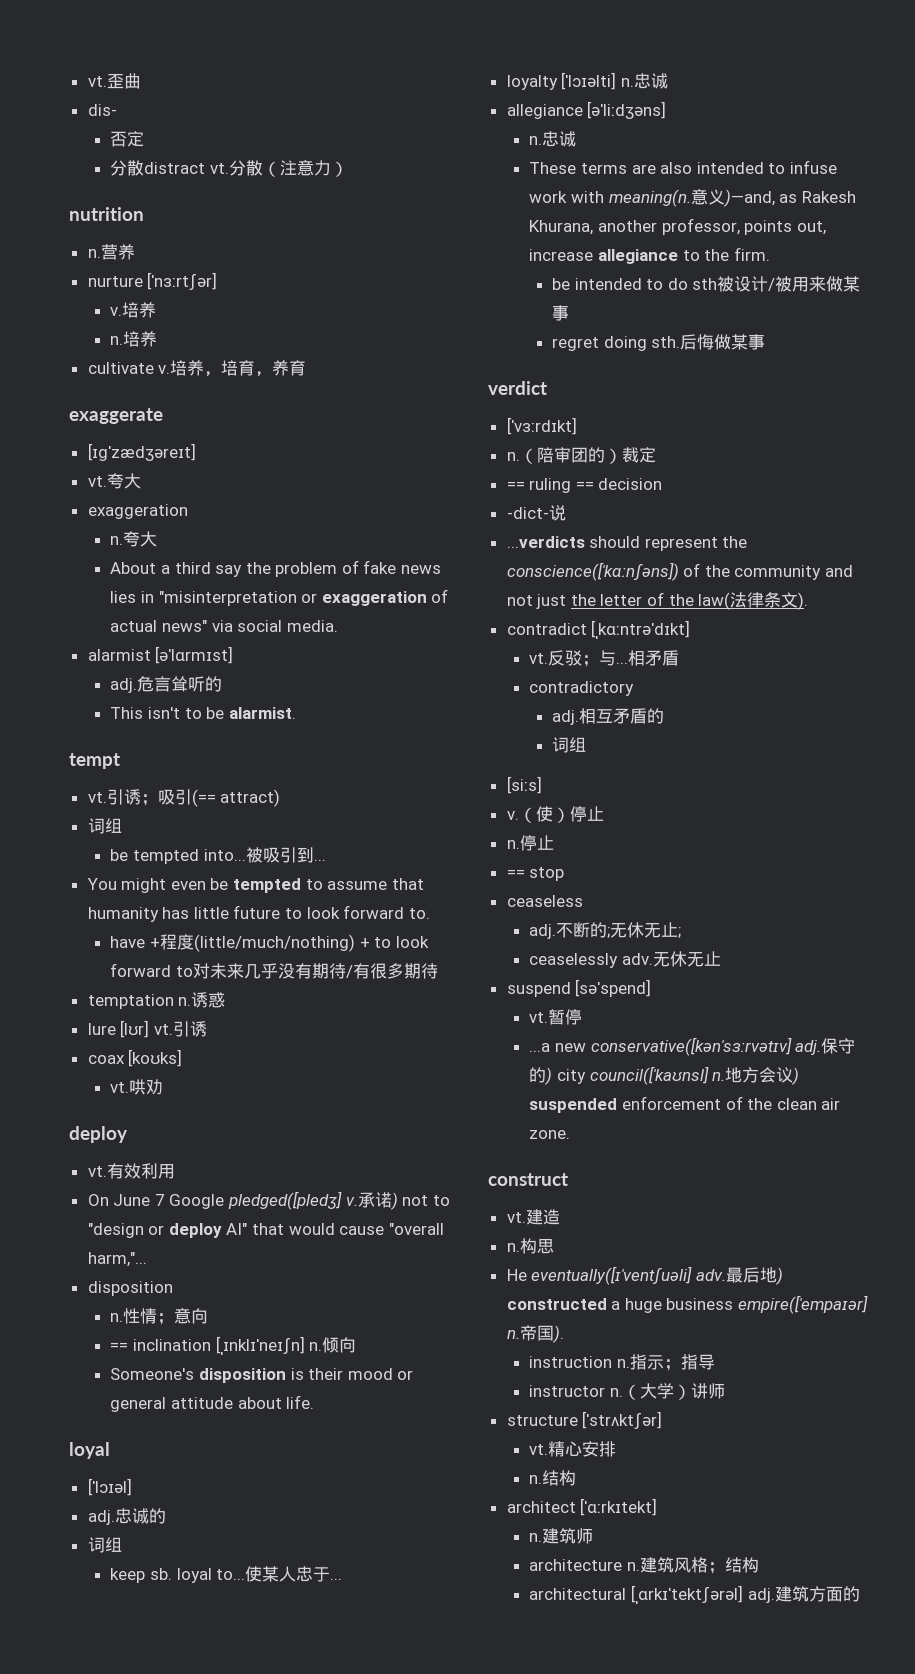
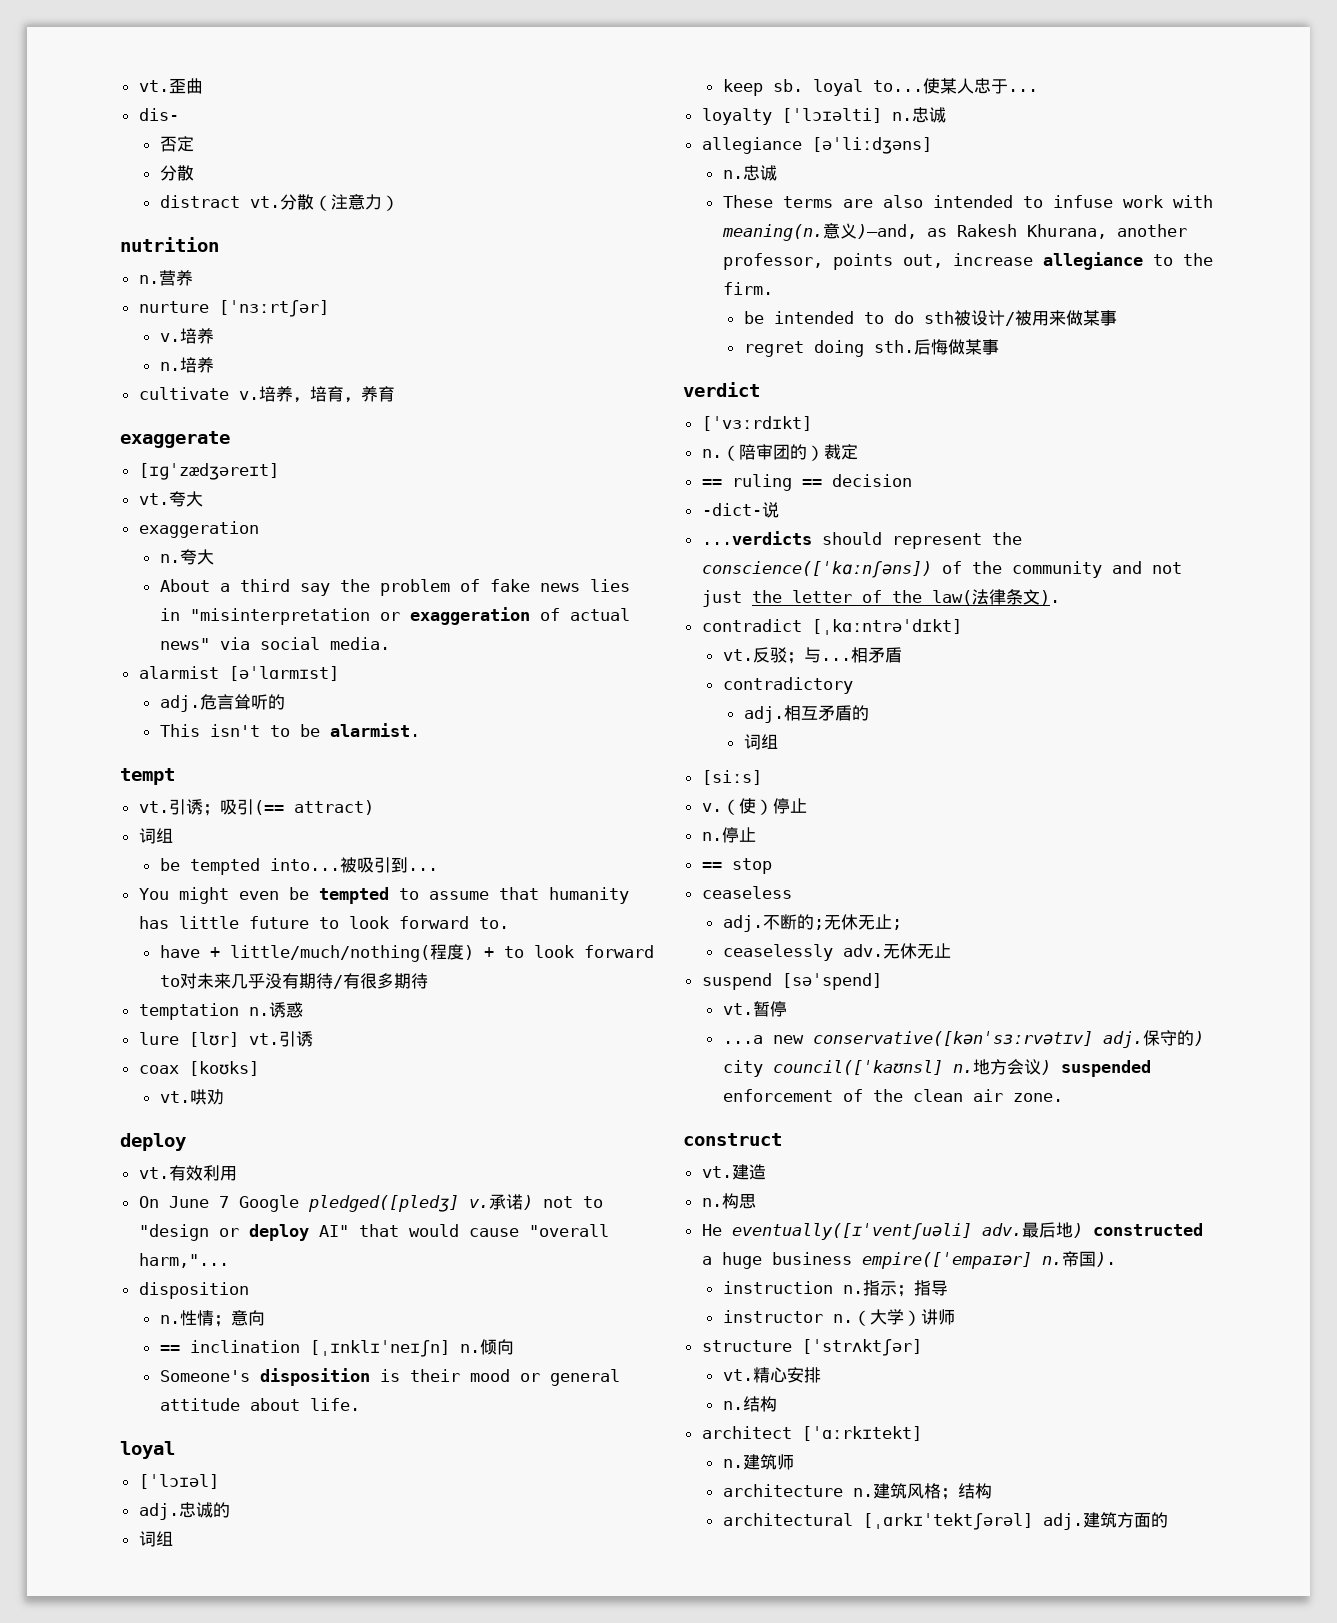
(145, 168) none -> (194, 173) //
[159,934,355,952] 程度(little/much/nothing) -> [229,944,474,962] little/much/nothing(程度)

